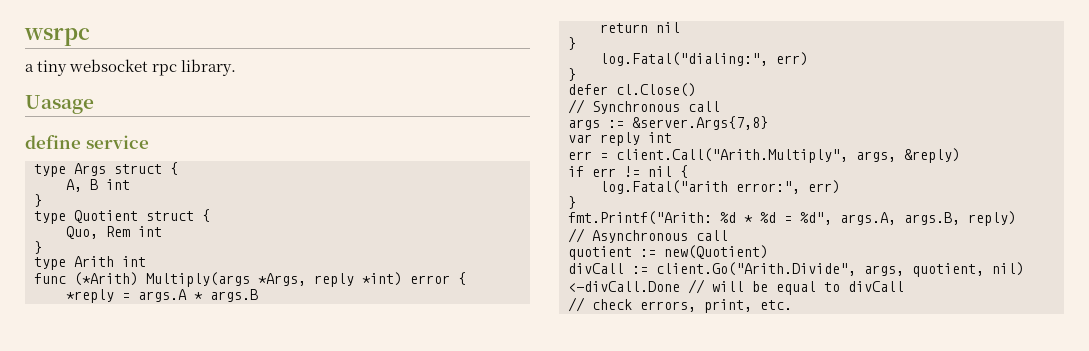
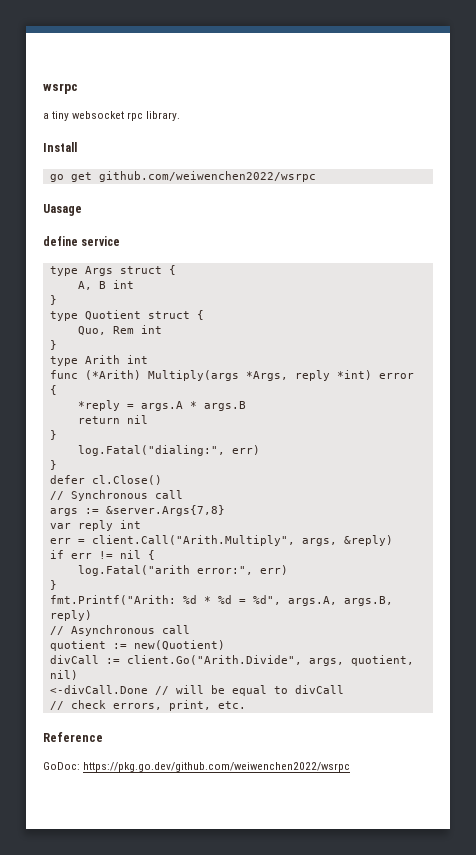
(237, 67) none -> [43,142,77,152] [49,171,316,182] // Install // go get github.com/weiwenchen2022/wsrpc
(792, 305) none -> [43,732,103,742] [43,762,351,772] // Reference // GoDoc: https://pkg.go.dev/github.com/weiwenchen2022/wsrpc

